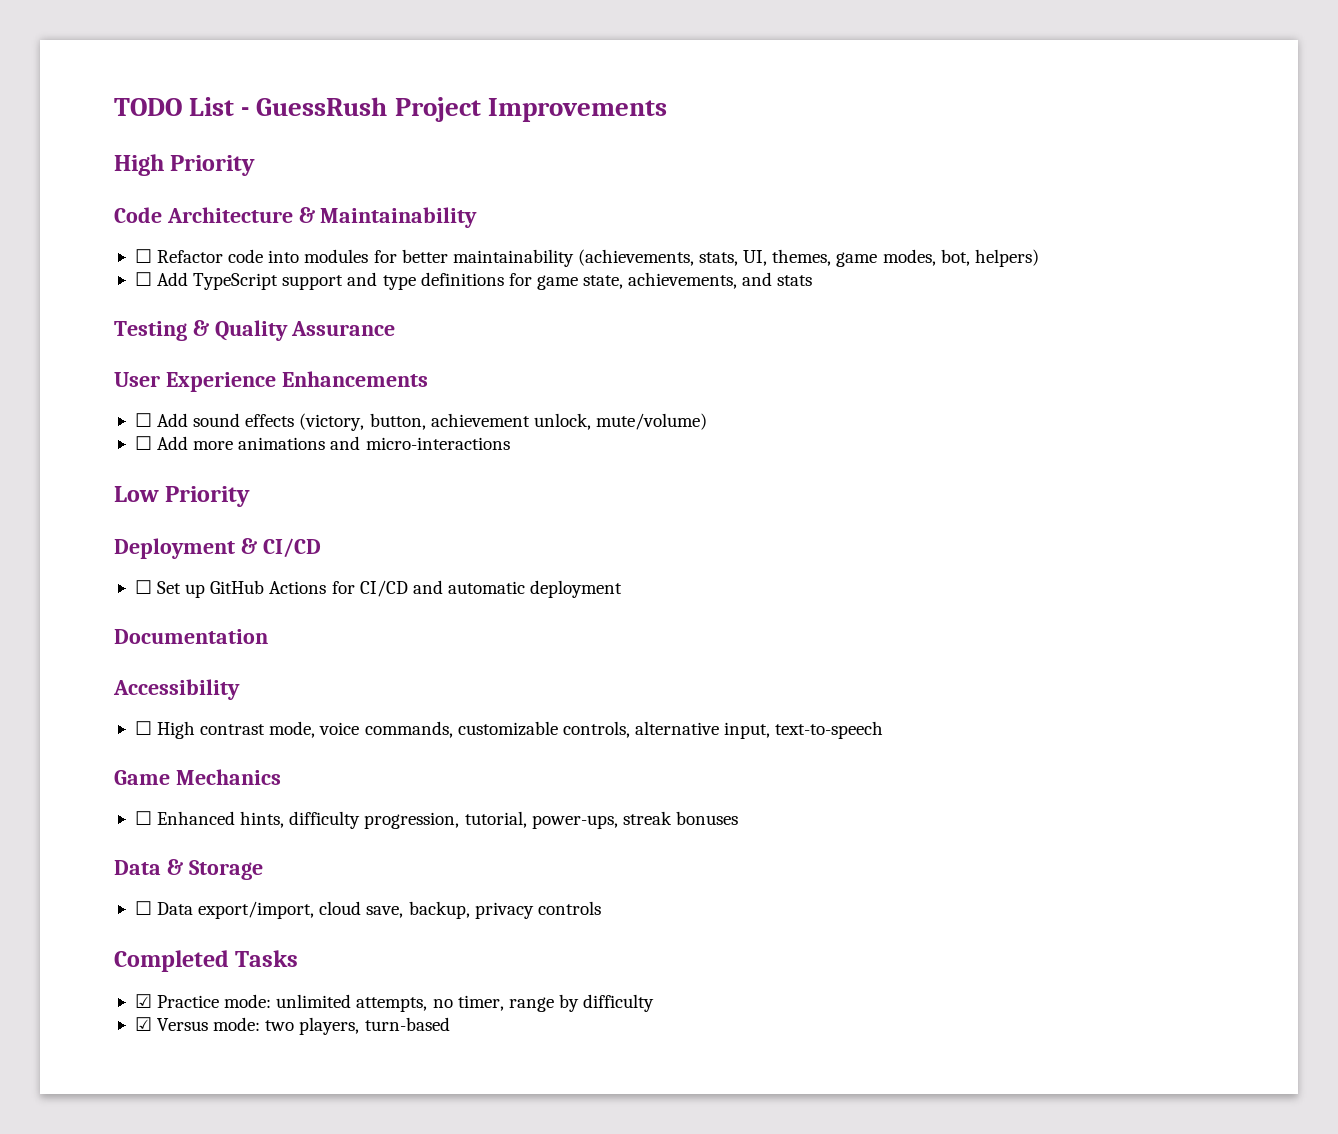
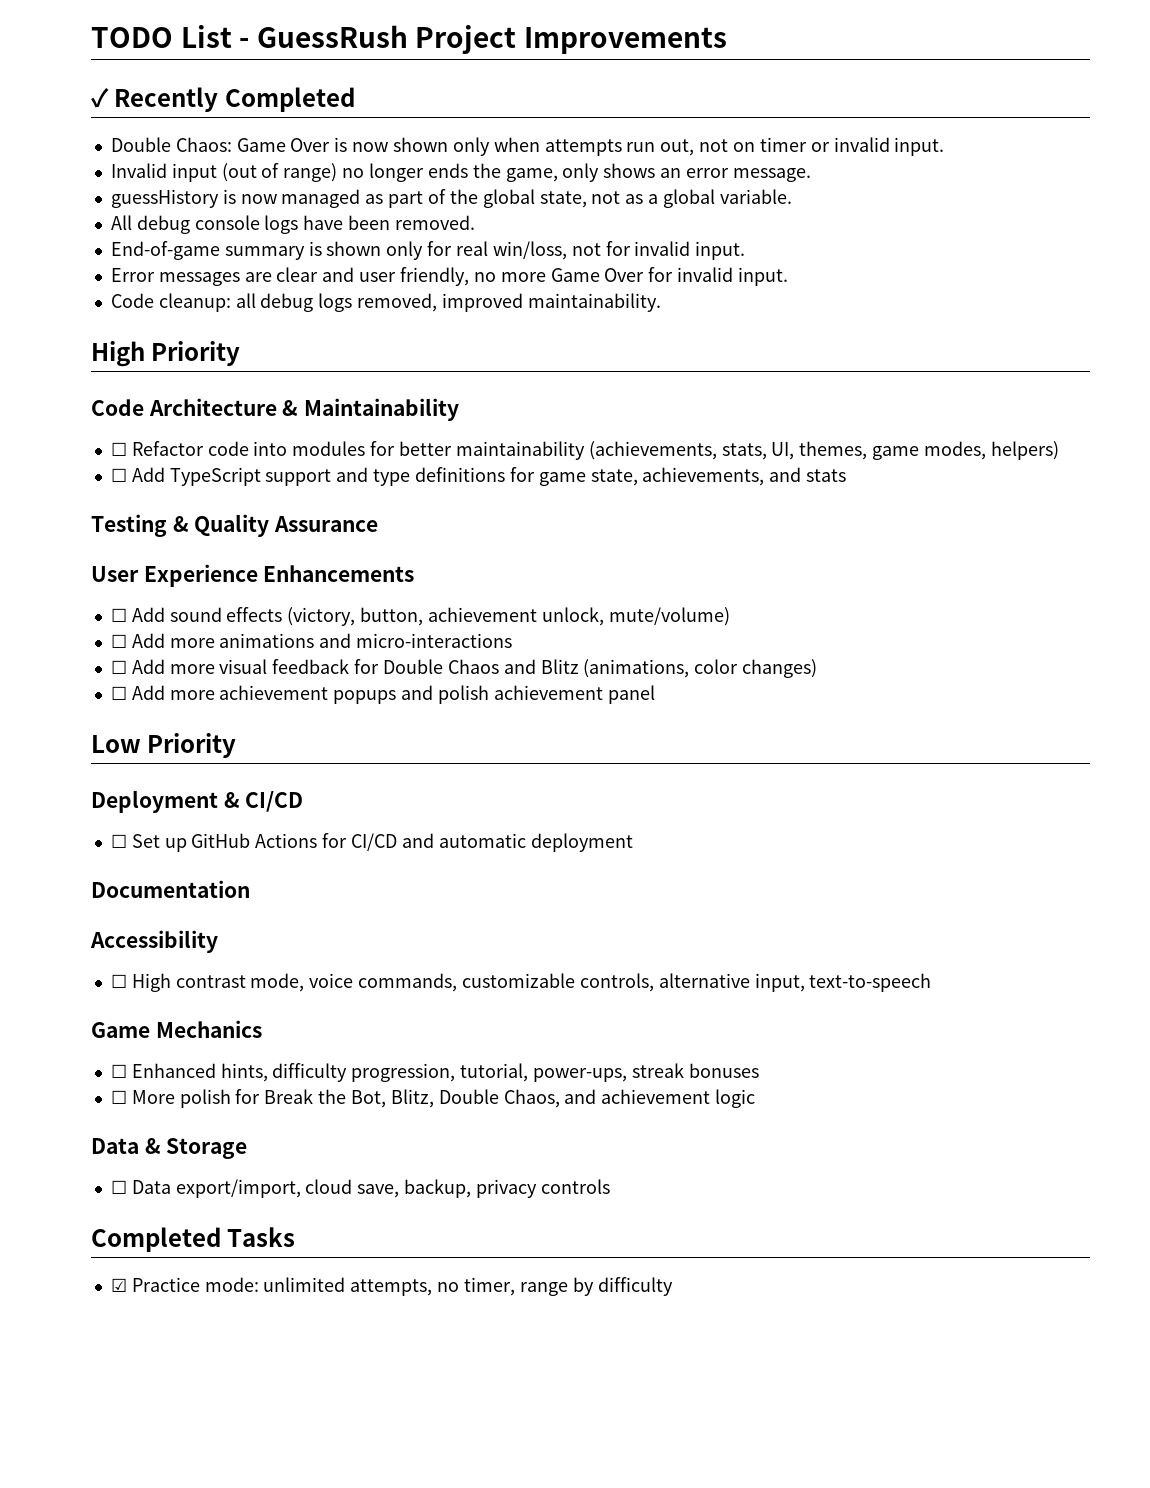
(667, 110) none -> [91,87,355,112] [110,137,945,156] [110,163,811,182] [110,189,792,208] [110,215,475,234] [110,241,746,260] [110,267,788,286] [110,293,661,312] // ✓ Recently Completed // Double Chaos: Game Over is now shown only when attempts run out, not on timer or invalid input. // Invalid input (out of range) no longer ends the game, only shows an error message. // guessHistory is now managed as part of the global state, not as a global variable. // All debug console logs have been removed. // End-of-game summary is shown only for real win/loss, not for invalid input. // Error messages are clear and user friendly, no more Game Over for invalid input. // Code cleanup: all debug logs removed, improved maintainability.
[940,249,970,266] bot, -> (986, 450) none
(510, 443) none -> [110,659,818,678] [110,685,655,704] // ☐ Add more visual feedback for Double Chaos and Blitz (animations, color changes) // ☐ Add more achievement popups and polish achievement panel
(738, 818) none -> [110,1089,756,1108] // ☐ More polish for Break the Bot, Blitz, Double Chaos, and achievement logic
[134,1017,450,1035] // ☑ Versus mode: two players, turn-based -> (673, 1286) none

